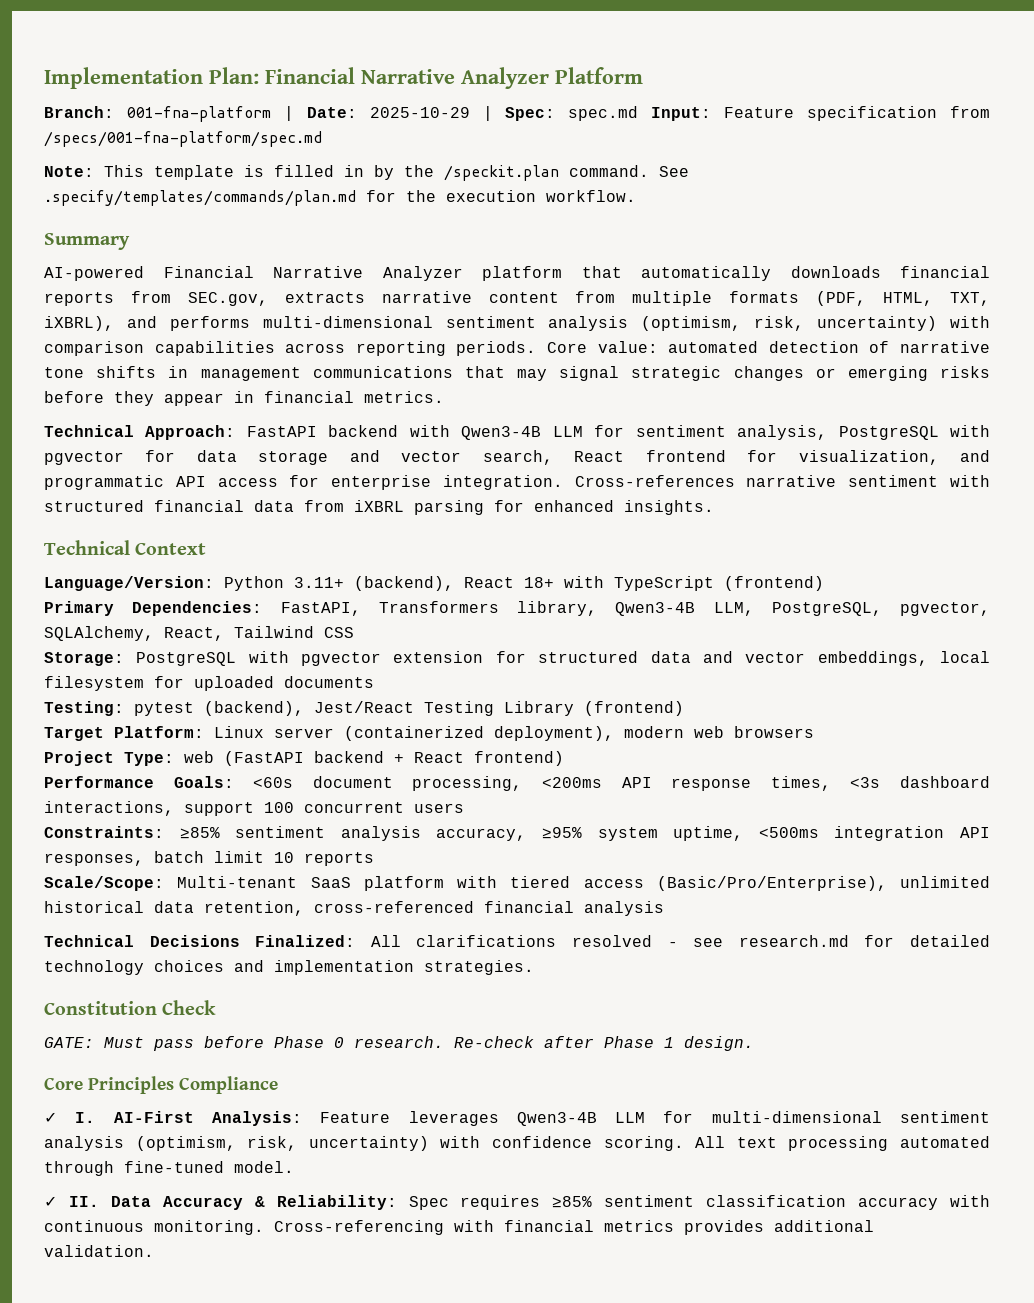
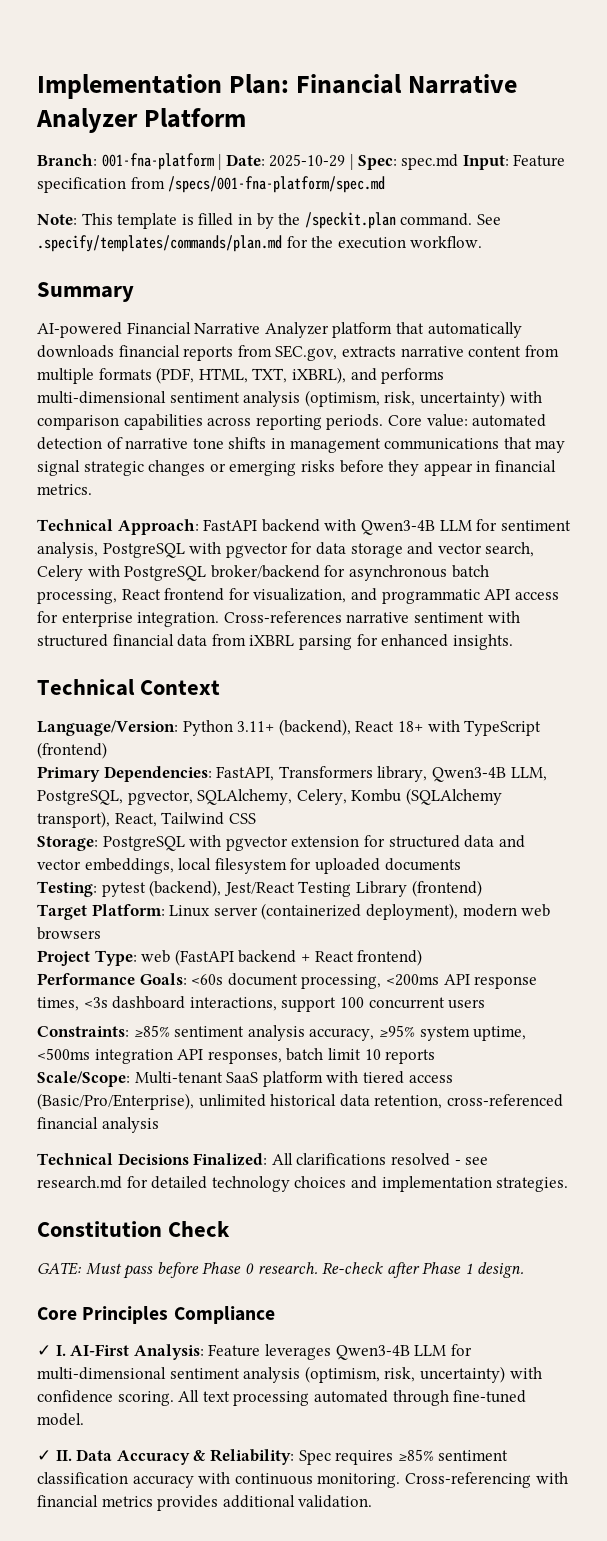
(553, 457) none -> [37,565,489,581] [37,589,117,604] Celery with PostgreSQL broker/backend for asynchronous batch processing,
(154, 633) none -> [296,788,502,805] [37,811,110,828] Celery, Kombu (SQLAlchemy transport),

